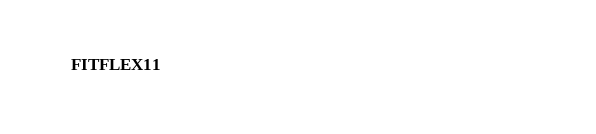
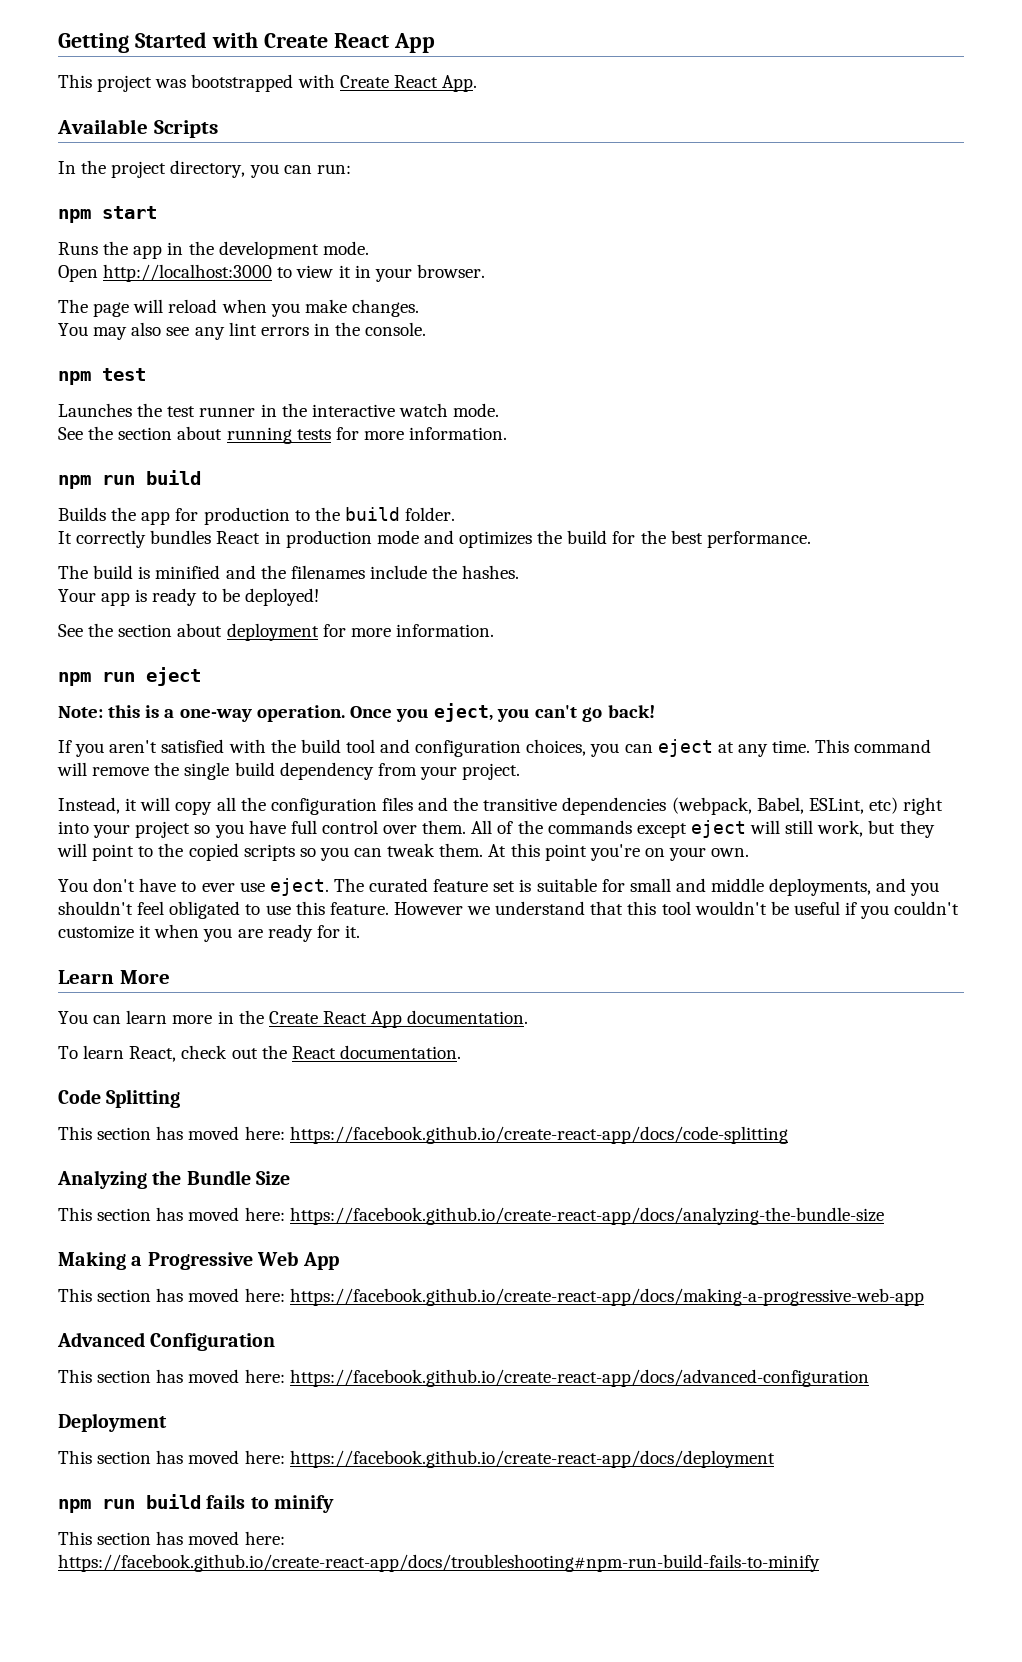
[71,59,161,70] FITFLEX11 -> [58,32,435,53] [58,74,477,92] [57,119,218,138] [58,160,351,178] [58,206,157,223] [58,241,369,259] [58,264,485,282] [58,299,419,317] [58,322,427,340] [58,368,146,385] [58,403,500,417] [58,426,508,444] [58,470,201,489] [58,507,456,525] [58,530,811,548] [58,565,520,579] [58,588,319,606] [58,623,494,641] [58,667,201,686] [58,703,655,722] [58,739,932,757] [57,762,521,780] [58,797,944,815] [58,820,935,838] [57,843,750,861] [58,878,940,896] [58,901,960,919] [58,924,360,942] [58,970,170,984] [58,1010,529,1028] [58,1045,461,1062] [58,1089,181,1108] [58,1126,788,1144] [57,1170,291,1189] [58,1207,884,1225] [58,1251,339,1270] [58,1288,924,1306] [57,1332,276,1351] [58,1369,869,1387] [58,1413,167,1432] [58,1450,775,1468] [58,1494,335,1513] [58,1531,285,1545] [58,1554,820,1572] Getting Started with Create React App // This project was bootstrapped with Create React App. // Available Scripts // In the project directory, you can run: // npm start // Runs the app in the development mode. // Open http://localhost:3000 to view it in your browser. // The page will reload when you make changes. // You may also see any lint errors in the console. // npm test // Launches the test runner in the interactive watch mode. // See the section about running tests for more information. // npm run build // Builds the app for production to the build folder. // It correctly bundles React in production mode and optimizes the build for the best performance. // The build is minified and the filenames include the hashes. // Your app is ready to be deployed! // See the section about deployment for more information. // npm run eject // Note: this is a one-way operation. Once you eject, you can't go back! // If you aren't satisfied with the build tool and configuration choices, you can eject at any time. This command will remove the single build dependency from your project. // Instead, it will copy all the configuration files and the transitive dependencies (webpack, Babel, ESLint, etc) right into your project so you have full control over them. All of the commands except eject will still work, but they will point to the copied scripts so you can tweak them. At this point you're on your own. // You don't have to ever use eject. The curated feature set is suitable for small and middle deployments, and you shouldn't feel obligated to use this feature. However we understand that this tool wouldn't be useful if you couldn't customize it when you are ready for it. // Learn More // You can learn more in the Create React App documentation. // To learn React, check out the React documentation. // Code Splitting // This section has moved here: https://facebook.github.io/create-react-app/docs/code-splitting // Analyzing the Bundle Size // This section has moved here: https://facebook.github.io/create-react-app/docs/analyzing-the-bundle-size // Making a Progressive Web App // This section has moved here: https://facebook.github.io/create-react-app/docs/making-a-progressive-web-app // Advanced Configuration // This section has moved here: https://facebook.github.io/create-react-app/docs/advanced-configuration // Deployment // This section has moved here: https://facebook.github.io/create-react-app/docs/deployment // npm run build fails to minify // This section has moved here: https://facebook.github.io/create-react-app/docs/troubleshooting#npm-run-build-fails-to-minify

